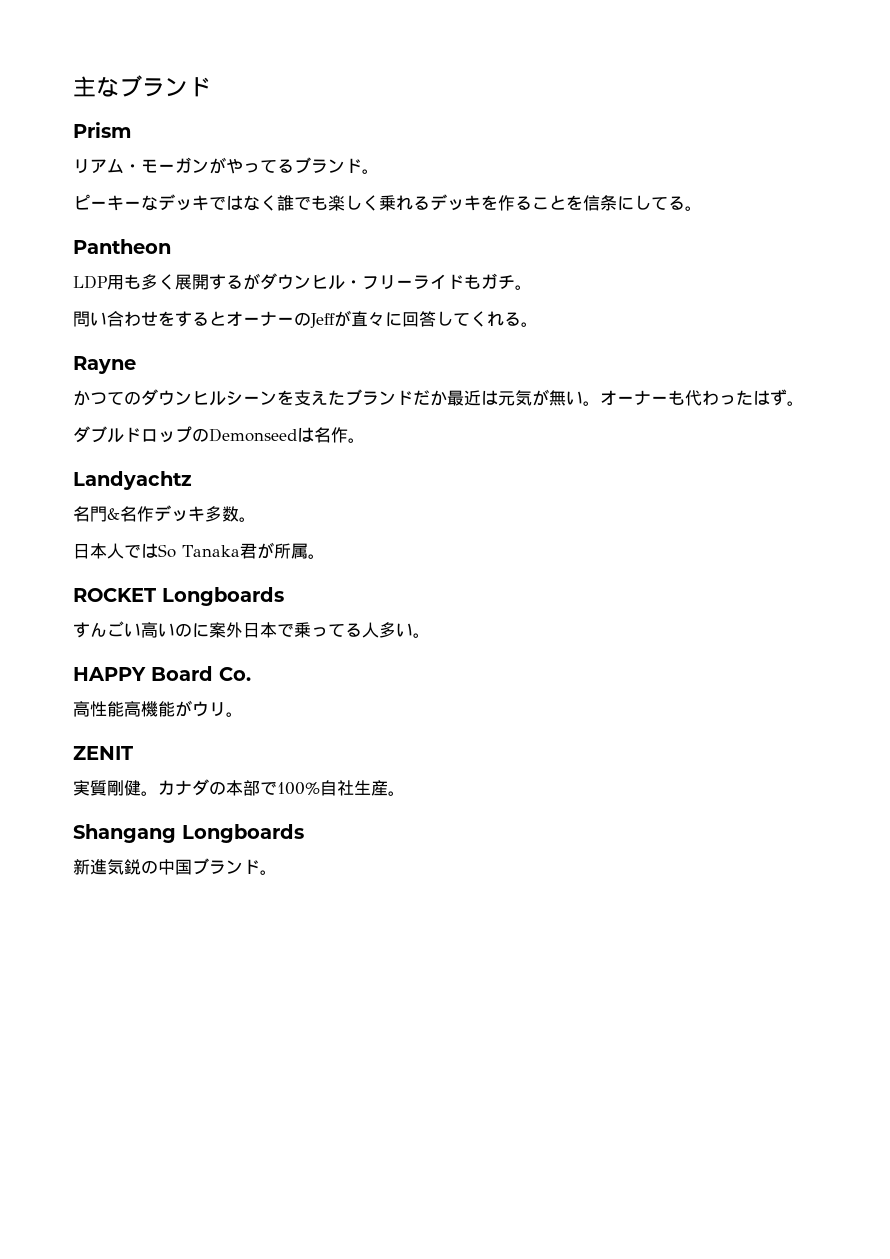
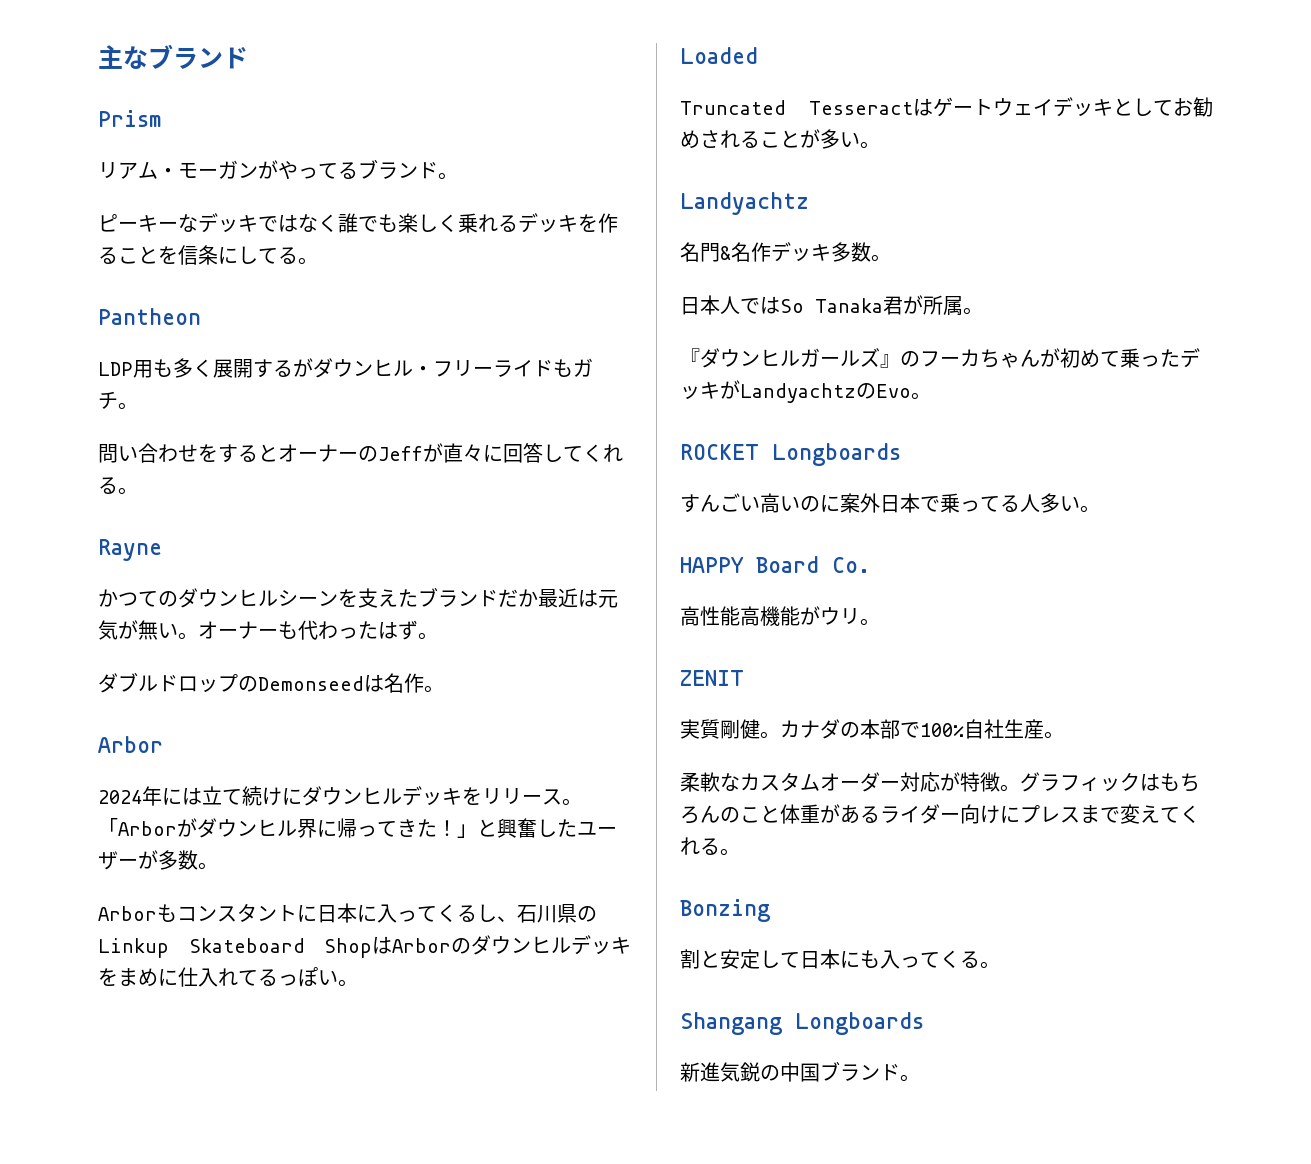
(365, 440) none -> [98,736,163,753] [98,786,582,806] [98,818,617,838] [98,850,218,870] [98,903,597,923] [98,935,631,958] [98,967,358,987] [680,47,758,64] [680,97,1213,117] [680,129,880,149] // Arbor // 2024年には立て続けにダウンヒルデッキをリリース。「Arborがダウンヒル界に帰ってきた！」と興奮したユーザーが多数。 // Arborもコンスタントに日本に入ってくるし、石川県のLinkup Skateboard ShopはArborのダウンヒルデッキをまめに仕入れてるっぽい。 // Loaded // Truncated Tesseractはゲートウェイデッキとしてお勧めされることが多い。
(325, 556) none -> [680,348,1200,368] [680,380,931,403] // 『ダウンヒルガールズ』のフーカちゃんが初めて乗ったデッキがLandyachtzのEvo。
(405, 793) none -> [680,772,1200,792] [680,804,1200,824] [680,837,740,856] [680,899,770,922] [680,949,1000,969] // 柔軟なカスタムオーダー対応が特徴。グラフィックはもちろんのこと体重があるライダー向けにプレスまで変えてくれる。 // Bonzing // 割と安定して日本にも入ってくる。

